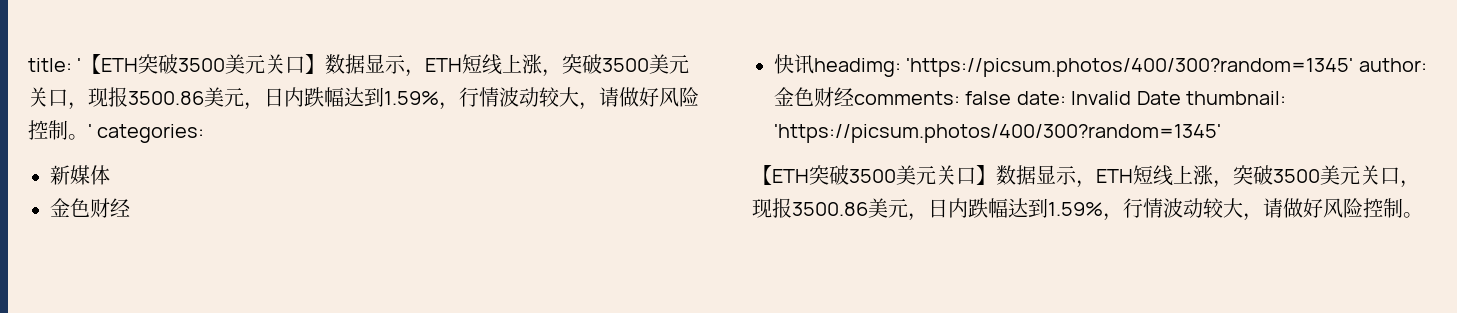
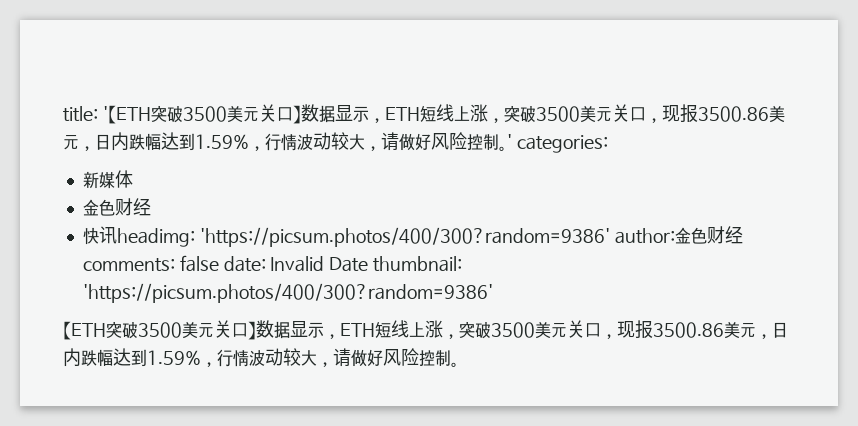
[906,58,1354,77] 'https://picsum.photos/400/300?random=1345' -> [199,227,610,247] 'https://picsum.photos/400/300?random=9386'
[774,124,1221,143] 'https://picsum.photos/400/300?random=1345' -> [82,283,493,303] 'https://picsum.photos/400/300?random=9386'

